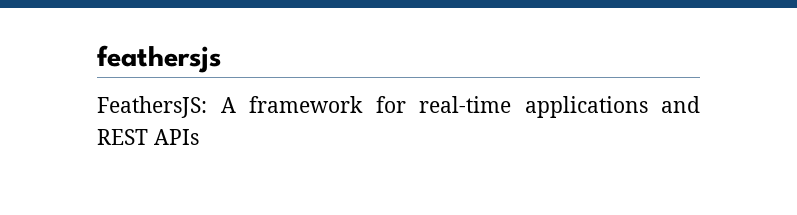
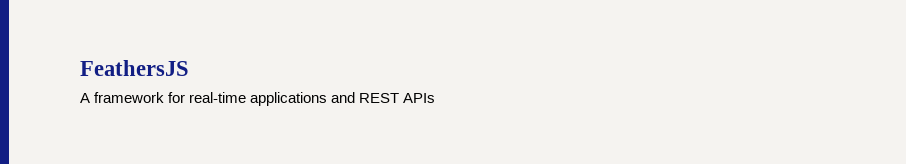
[97,45,221,73] [97,96,207,118] feathersjs // FeathersJS: -> [80,60,189,76] FeathersJS //

